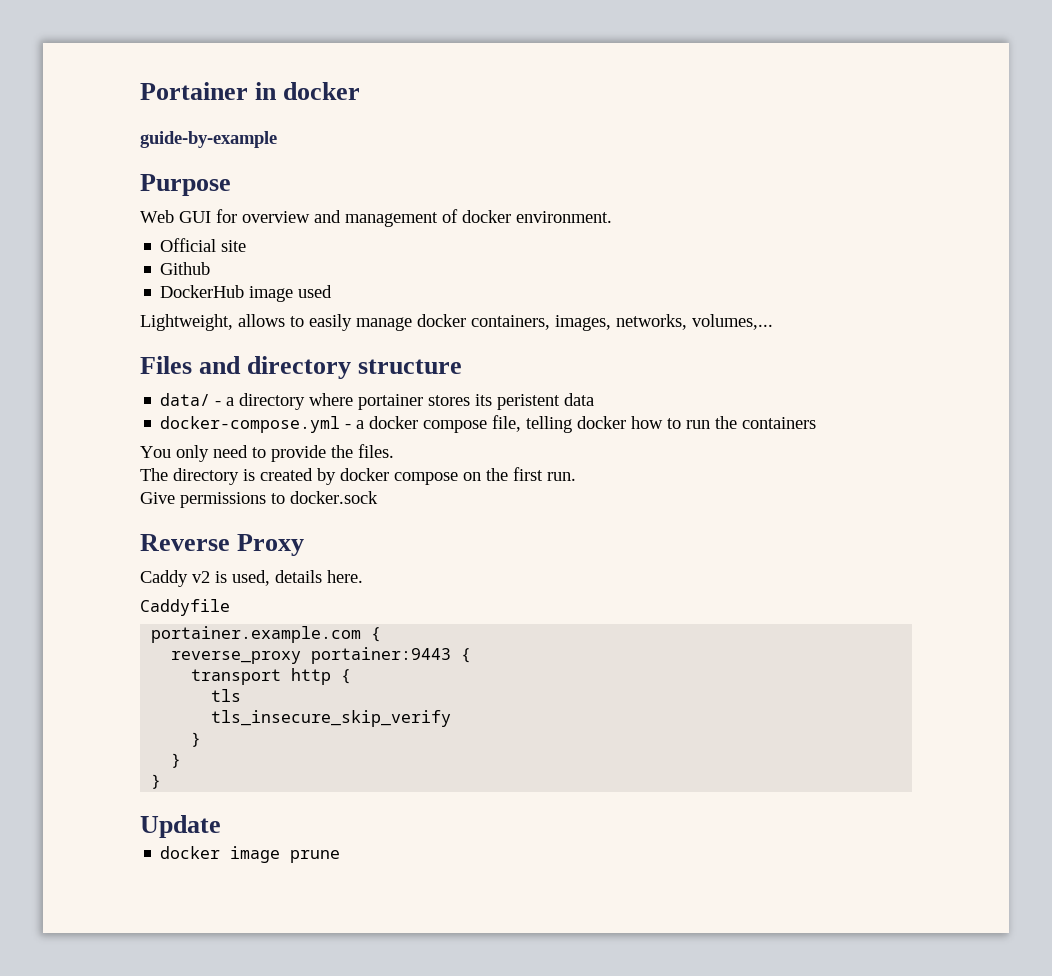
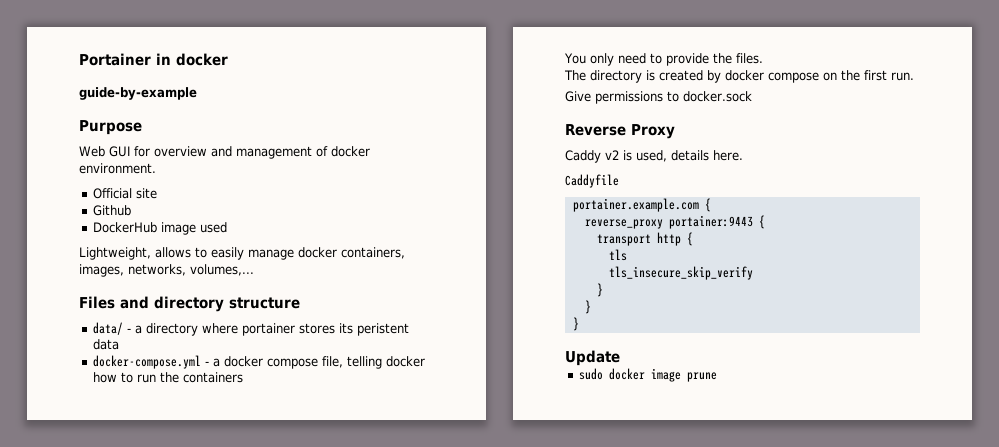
(221, 826) none -> [578,368,603,380] sudo

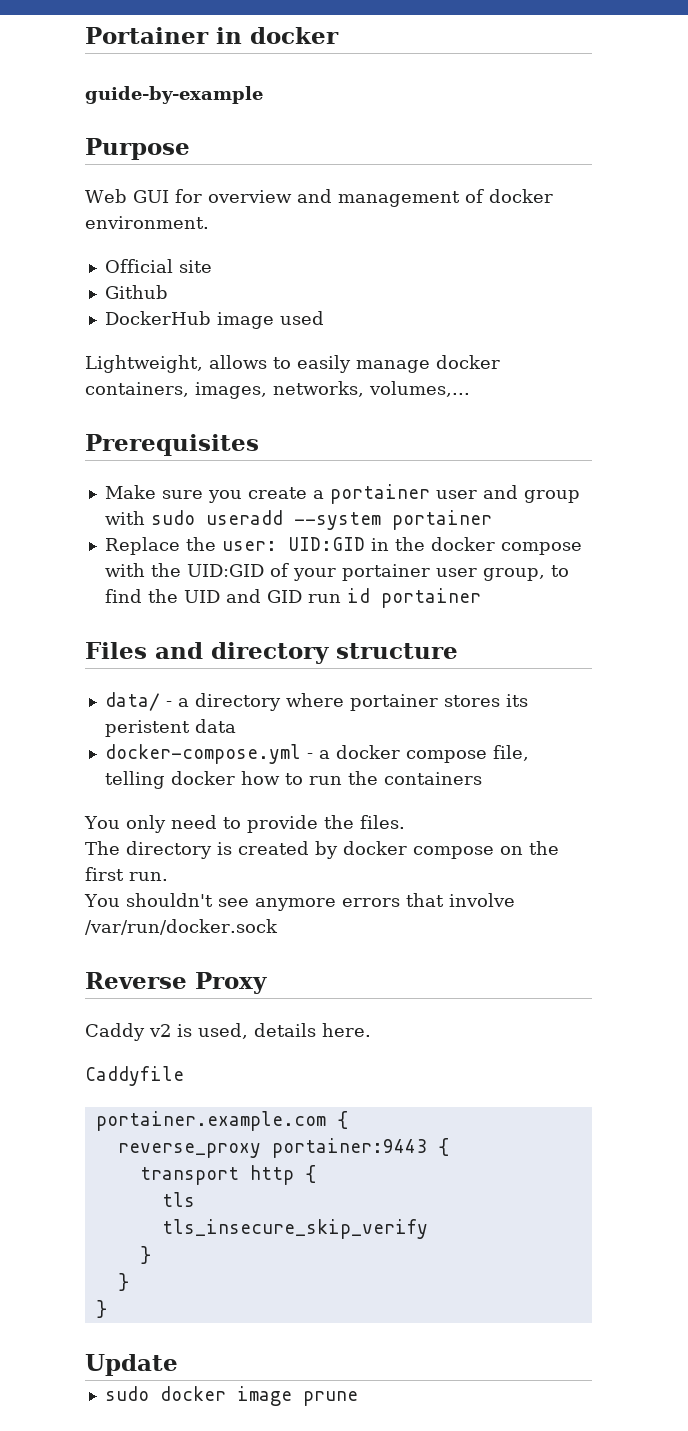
(254, 270) none -> [85,434,259,456] [104,484,580,504] [104,510,492,530] [104,537,582,555] [104,563,569,581] [104,588,481,608] // Prerequisites // Make sure you create a portainer user and group with sudo useradd --system portainer // Replace the user: UID:GID in the docker compose with the UID:GID of your portainer user group, to find the UID and GID run id portainer
[565,91,752,104] Give permissions to docker.sock -> [84,893,515,911] [85,919,278,935] You shouldn't see anymore errors that involve /var/run/docker.sock

